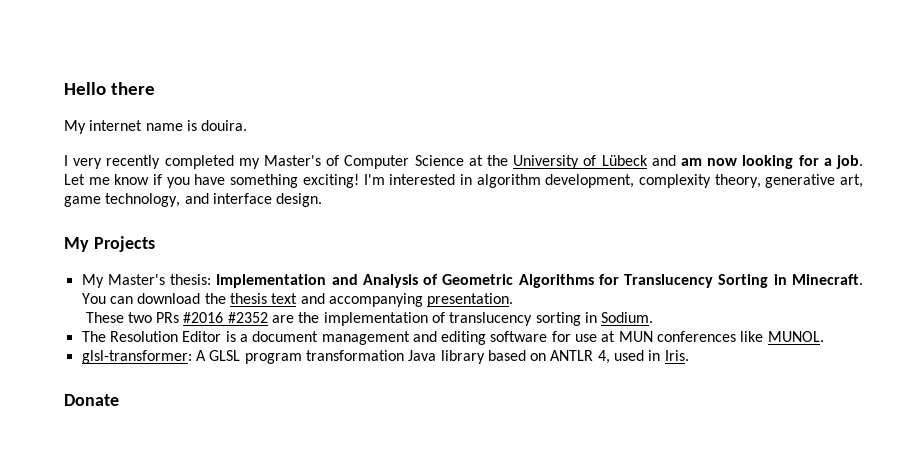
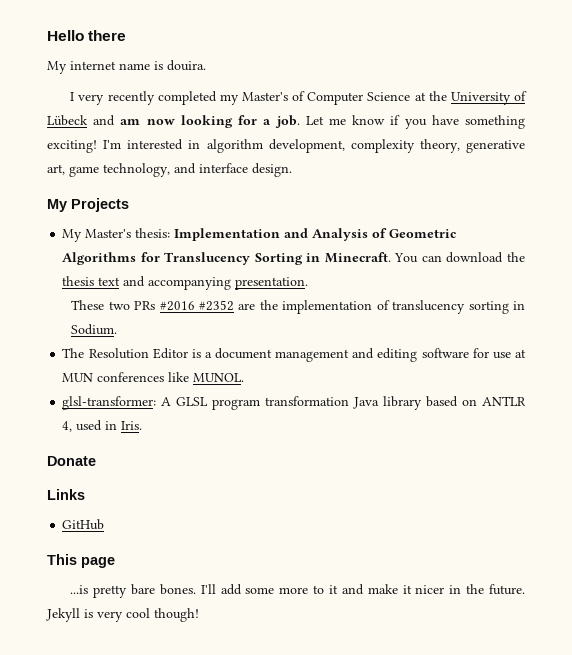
(119, 400) none -> [47,489,85,500] [62,519,105,530] [47,554,115,568] [70,584,526,598] [46,608,199,622] // Links // GitHub // This page // ...is pretty bare bones. I'll add some more to it and make it nicer in the future. Jekyll is very cool though!

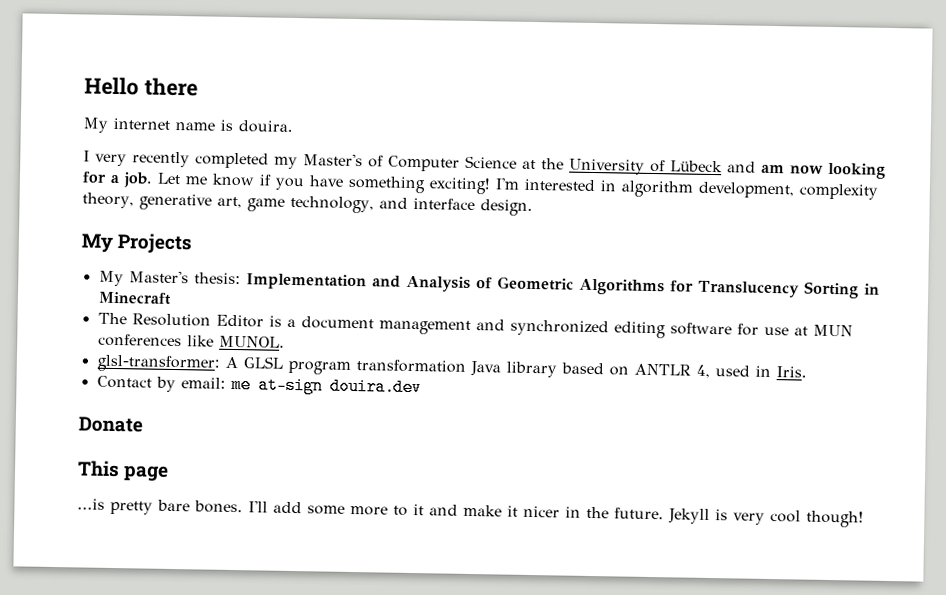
[324,252,525,263] [62,276,309,290] [71,300,525,314] [71,324,118,335] Minecraft. You can download the thesis text and accompanying presentation. // These two PRs #2016 #2352 are the implementation of translucency sorting in Sodium. -> [97,291,172,305] Minecraft
(375, 353) none -> [509,319,609,337] synchronized
(143, 425) none -> [96,375,422,397] // Contact by email: me at-sign douira.dev
[47,489,85,500] [62,519,105,530] // Links // GitHub -> (143, 424) none

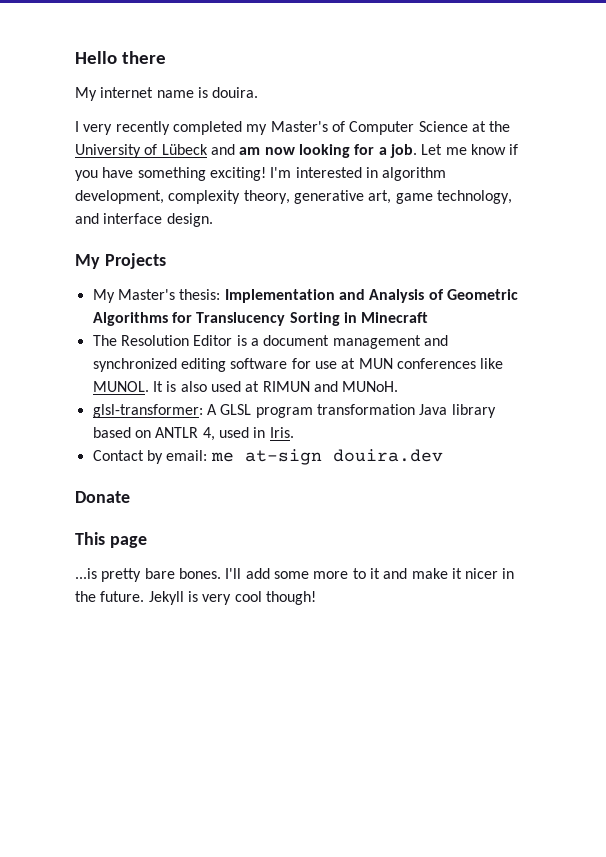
(285, 341) none -> [152,381,399,392] It is also used at RIMUN and MUNoH.

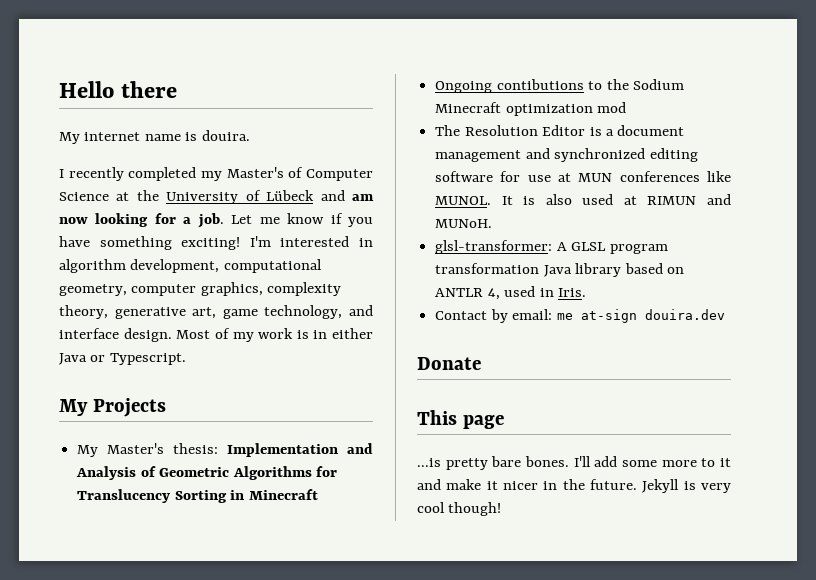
[83,124,113,135] very -> (64, 173) none
(164, 197) none -> [223,259,322,273] [59,282,263,296] computational geometry, computer graphics,
(213, 220) none -> [176,328,373,342] [59,353,186,365] Most of my work is in either Java or Typescript.
(429, 317) none -> [435,79,684,93] [435,102,627,116] // Ongoing contibutions to the Sodium Minecraft optimization mod

